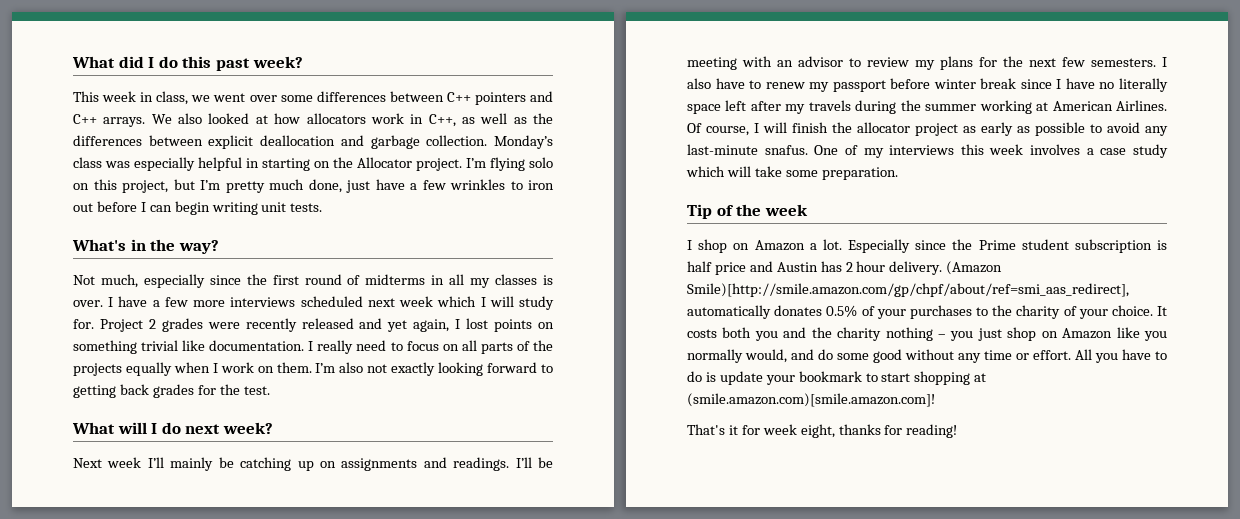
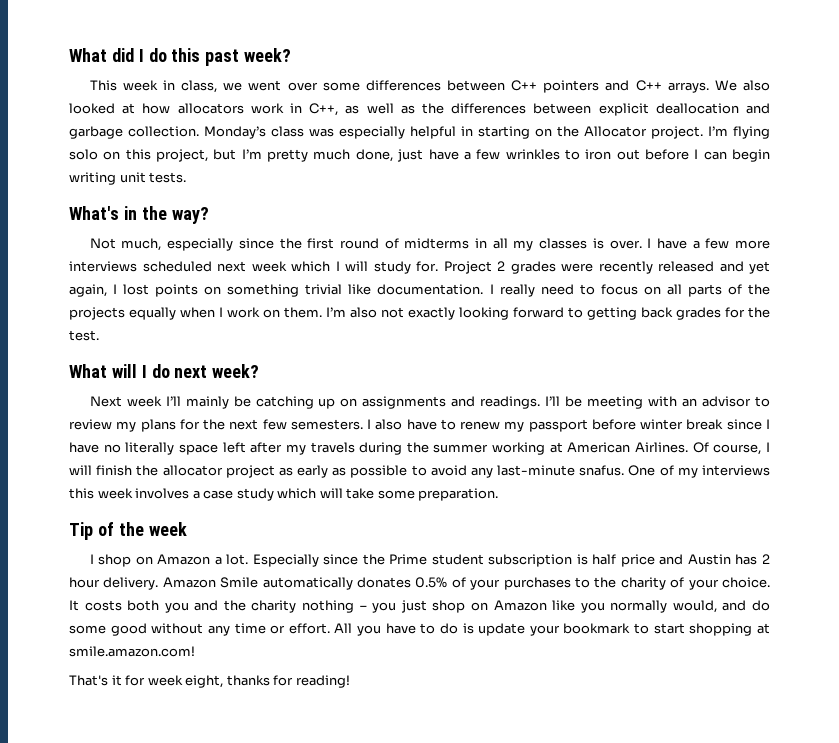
[946,261,1003,275] [687,283,1129,297] (Amazon Smile)[http://smile.amazon.com/gp/chpf/about/ref=smi_aas_redirect], -> [162,577,259,588] Amazon Smile
[687,393,935,407] (smile.amazon.com)[smile.amazon.com]! -> [69,646,195,657] smile.amazon.com!

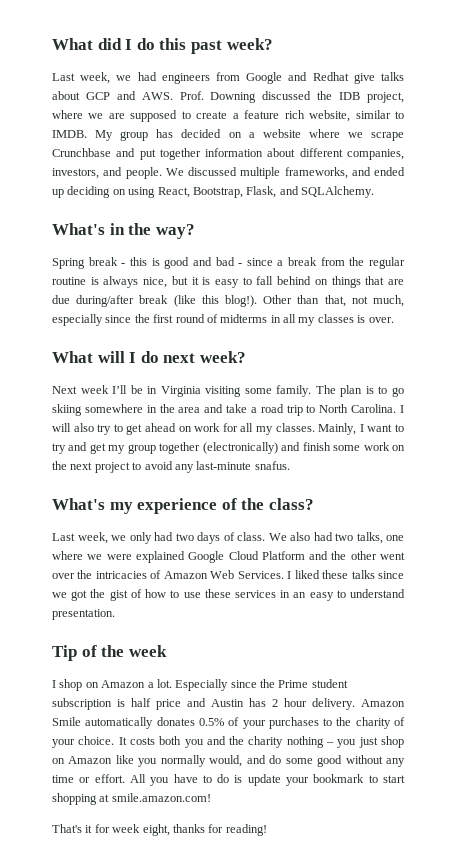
[89,80,770,93] [69,103,770,116] [69,126,770,139] [69,149,771,162] [69,172,187,185] [69,206,209,224] [89,238,116,249] This week in class, we went over some differences between C++ pointers and C++ arrays. We also looked at how allocators work in C++, as well as the differences between explicit deallocation and garbage collection. Monday’s class was especially helpful in starting on the Allocator project. I’m flying solo on this project, but I’m pretty much done, just have a few wrinkles to iron out before I can begin writing unit tests. // What's in the way? // Not -> [52,72,404,84] [52,91,405,103] [52,110,404,122] [52,129,405,141] [52,148,404,160] [52,167,405,179] [52,186,374,198] [52,223,195,239] [52,257,406,269] [52,276,405,288] [52,295,368,307] Last week, we had engineers from Google and Redhat give talks about GCP and AWS. Prof. Downing discussed the IDB project, where we are supposed to create a feature rich website, similar to IMDB. My group has decided on a website where we scrape Crunchbase and put together information about different companies, investors, and people. We discussed multiple frameworks, and ended up deciding on using React, Bootstrap, Flask, and SQLAlchemy. // What's in the way? // Spring break - this is good and bad - since a break from the regular routine is always nice, but it is easy to fall behind on things that are due during/after break (like this blog!). Other than that, not
[647,238,770,249] [69,261,770,274] [69,284,770,297] [69,307,770,320] [69,330,99,341] I have a few more interviews scheduled next week which I will study for. Project 2 grades were recently released and yet again, I lost points on something trivial like documentation. I really need to focus on all parts of the projects equally when I work on them. I’m also not exactly looking forward to getting back grades for the test. -> (394, 320) none
[185,396,771,409] [69,419,770,432] [69,442,770,455] [69,465,408,478] mainly be catching up on assignments and readings. I’ll be meeting with an advisor to review my plans for the next few semesters. I also have to renew my passport before winter break since I have no literally space left after my travels during the summer working at American Airlines. Of course, I will finish the allocator project as early as possible -> [130,385,405,397] [52,404,404,416] [52,423,405,435] [52,442,405,454] [52,461,130,473] be in Virginia visiting some family. The plan is to go skiing somewhere in the area and take a road trip to North Carolina. I will also try to get ahead on work for all my classes. Mainly, I want to try and get my group together (electronically) and finish some work on the next project
[628,465,770,478] [69,488,499,501] One of my interviews this week involves a case study which will take some preparation. -> [52,498,314,514] [52,532,404,544] [52,551,406,563] [52,570,404,579] [52,589,405,601] [52,609,115,620] // What's my experience of the class? // Last week, we only had two days of class. We also had two talks, one where we were explained Google Cloud Platform and the other went over the intricacies of Amazon Web Services. I liked these talks since we got the gist of how to use these services in an easy to understand presentation.

